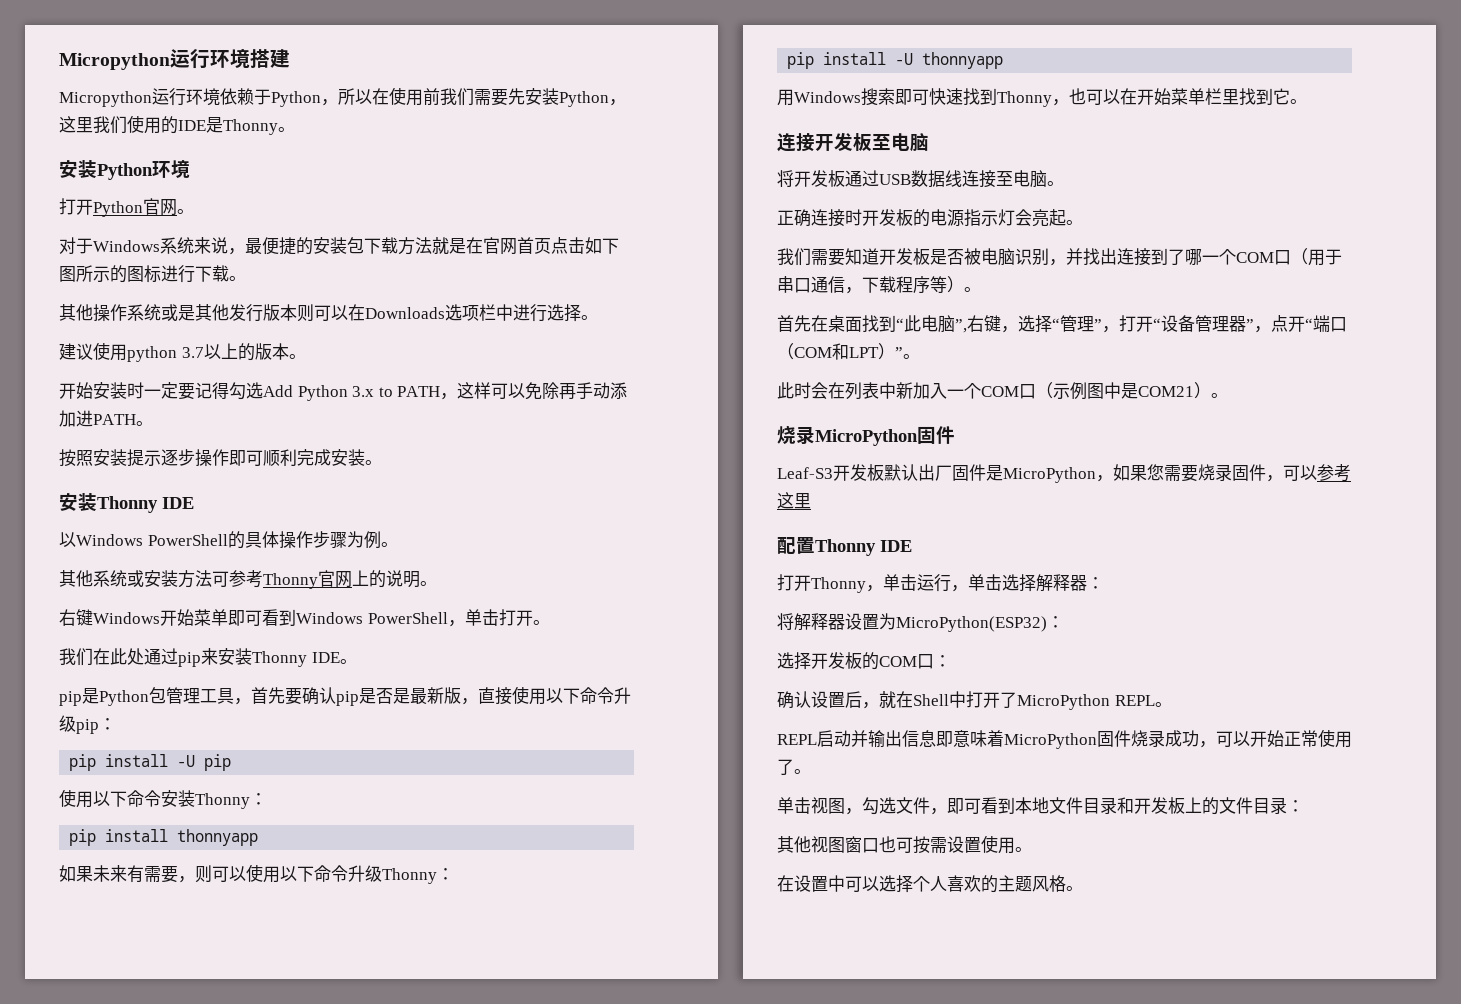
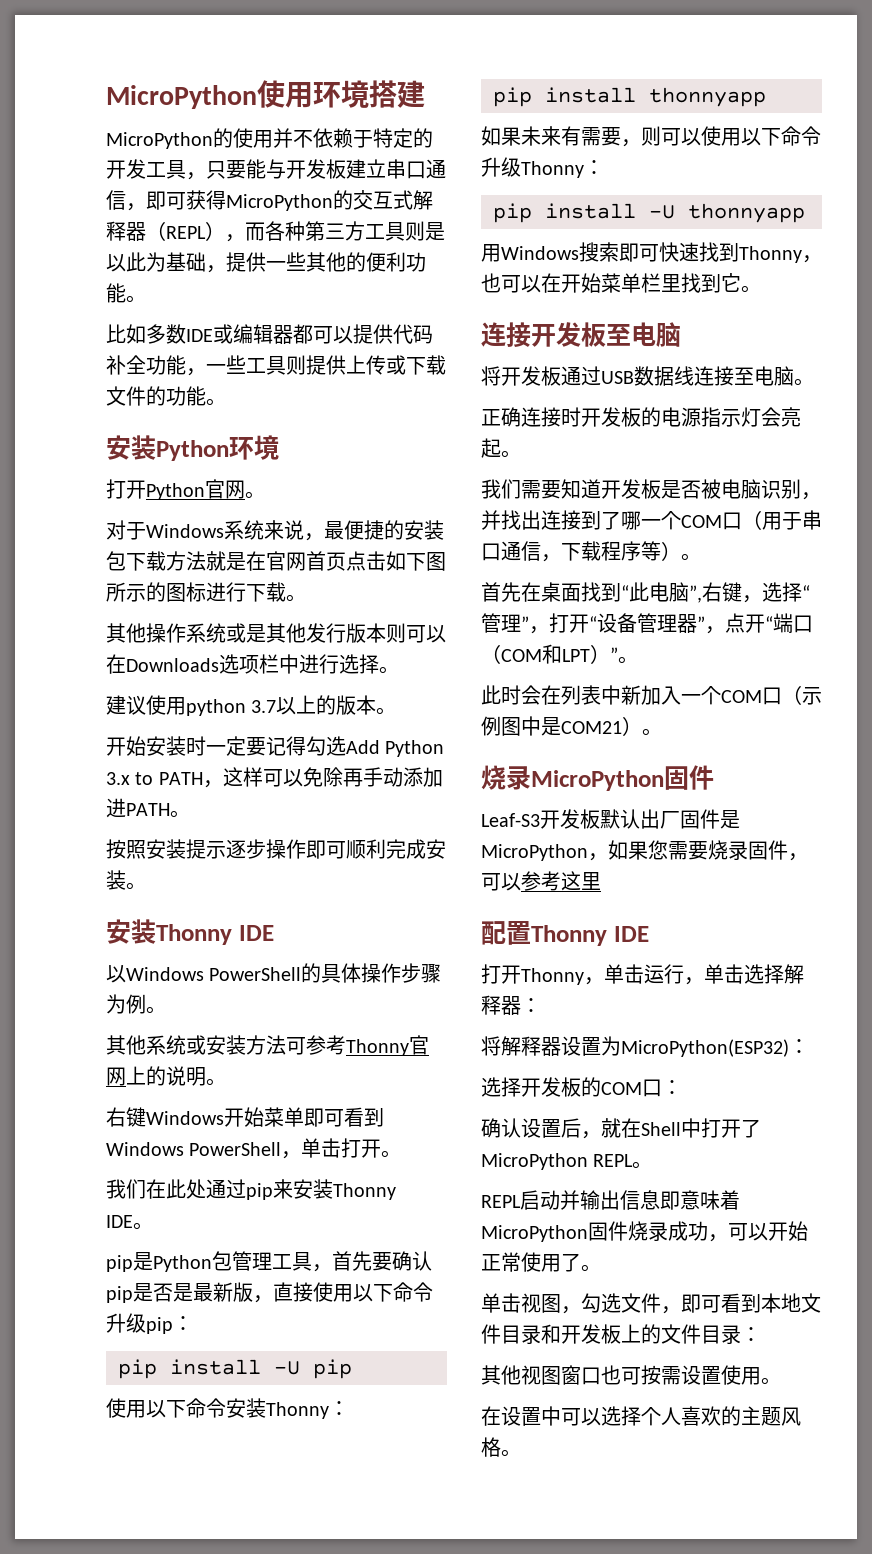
[59,49,210,70] Micropython运行 -> [106,80,313,109] MicroPython使用
[59,87,626,107] [59,115,278,135] Micropython运行环境依赖于Python，所以在使用前我们需要先安装Python，这里我们使用的IDE是Thonny -> [106,128,433,149] [106,159,446,180] [106,190,433,211] [106,221,445,242] [106,252,426,273] [106,283,146,303] [106,324,433,344] [106,355,446,376] [106,386,206,406] MicroPython的使用并不依赖于特定的开发工具，只要能与开发板建立串口通信，即可获得MicroPython的交互式解释器（REPL），而各种第三方工具则是以此为基础，提供一些其他的便利功能。 // 比如多数IDE或编辑器都可以提供代码补全功能，一些工具则提供上传或下载文件的功能

